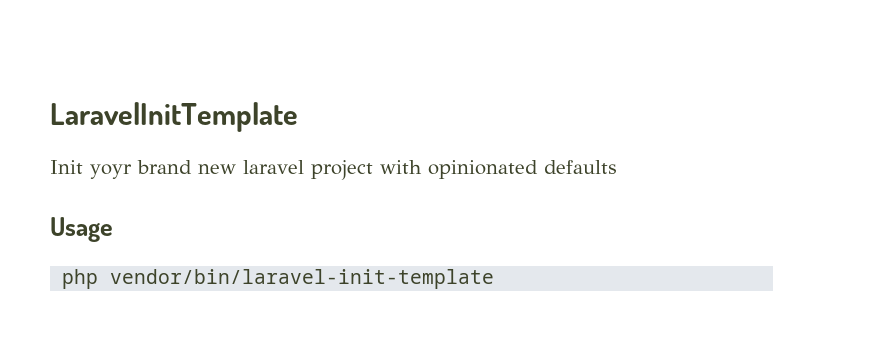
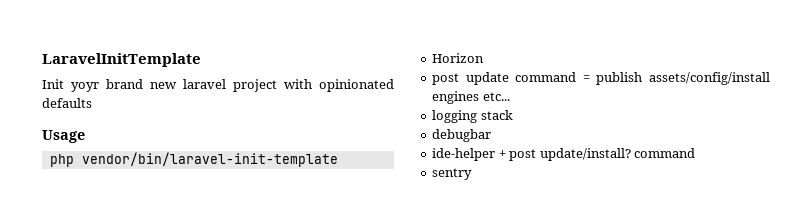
(495, 279) none -> [432,53,485,63] [432,72,770,85] [432,91,510,104] [432,110,513,123] [432,129,492,142] [432,148,696,161] [432,168,473,180] // Horizon // post update command = publish assets/config/install engines etc... // logging stack // debugbar // ide-helper + post update/install? command // sentry

